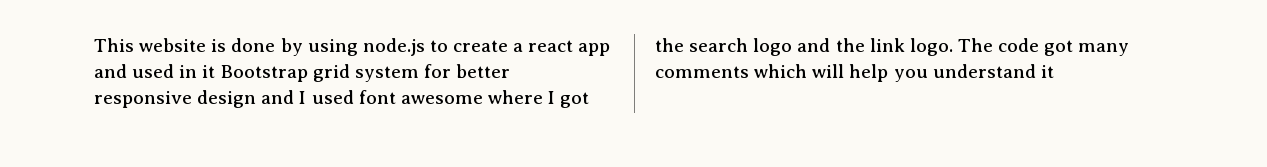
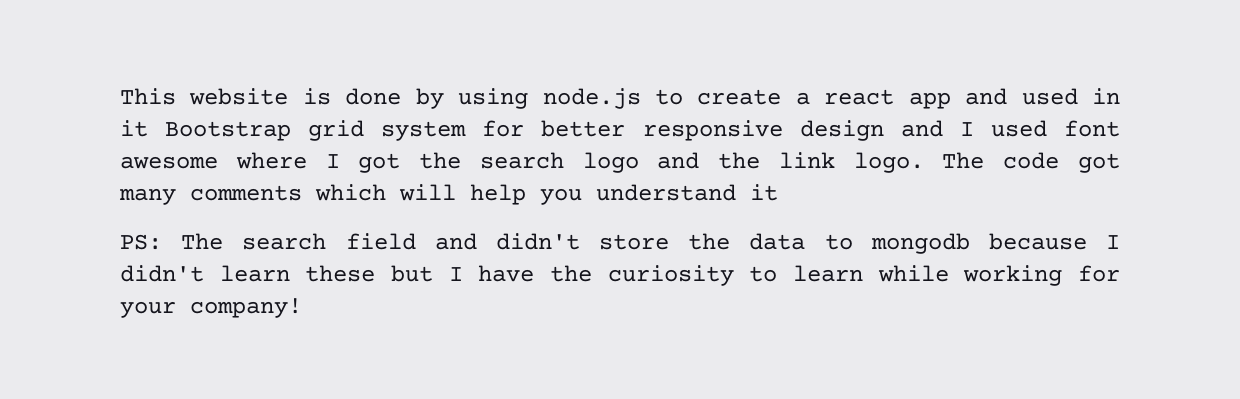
(1054, 71) none -> [120,233,1120,254] [120,265,1120,286] [120,298,302,318] // PS: The search field and didn't store the data to mongodb because I didn't learn these but I have the curiosity to learn while working for your company!

